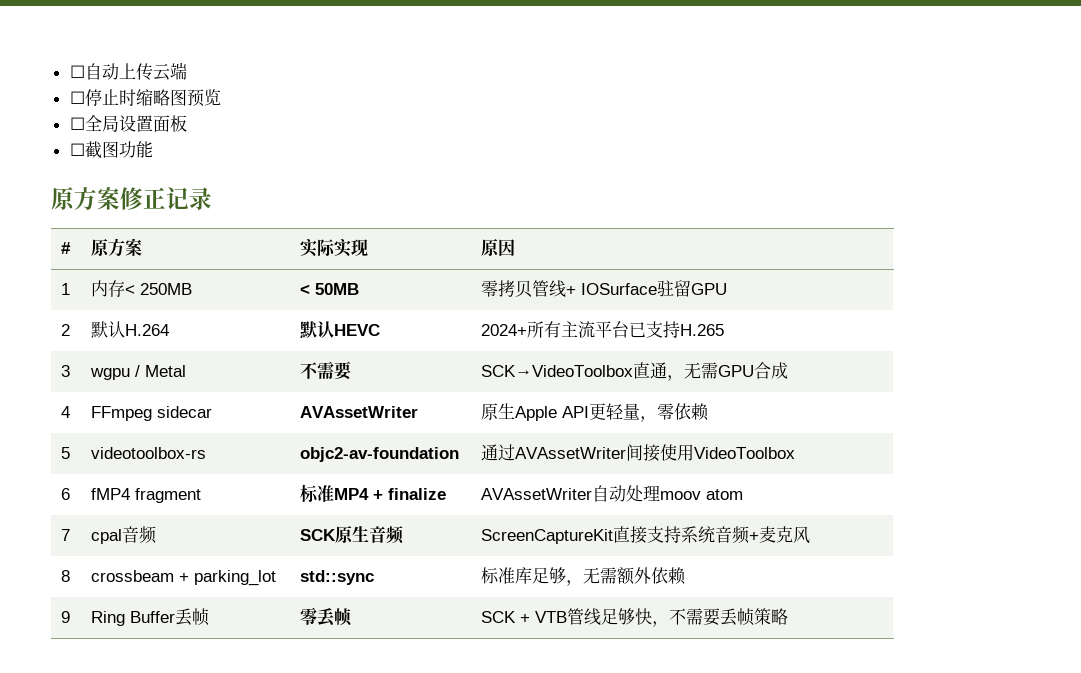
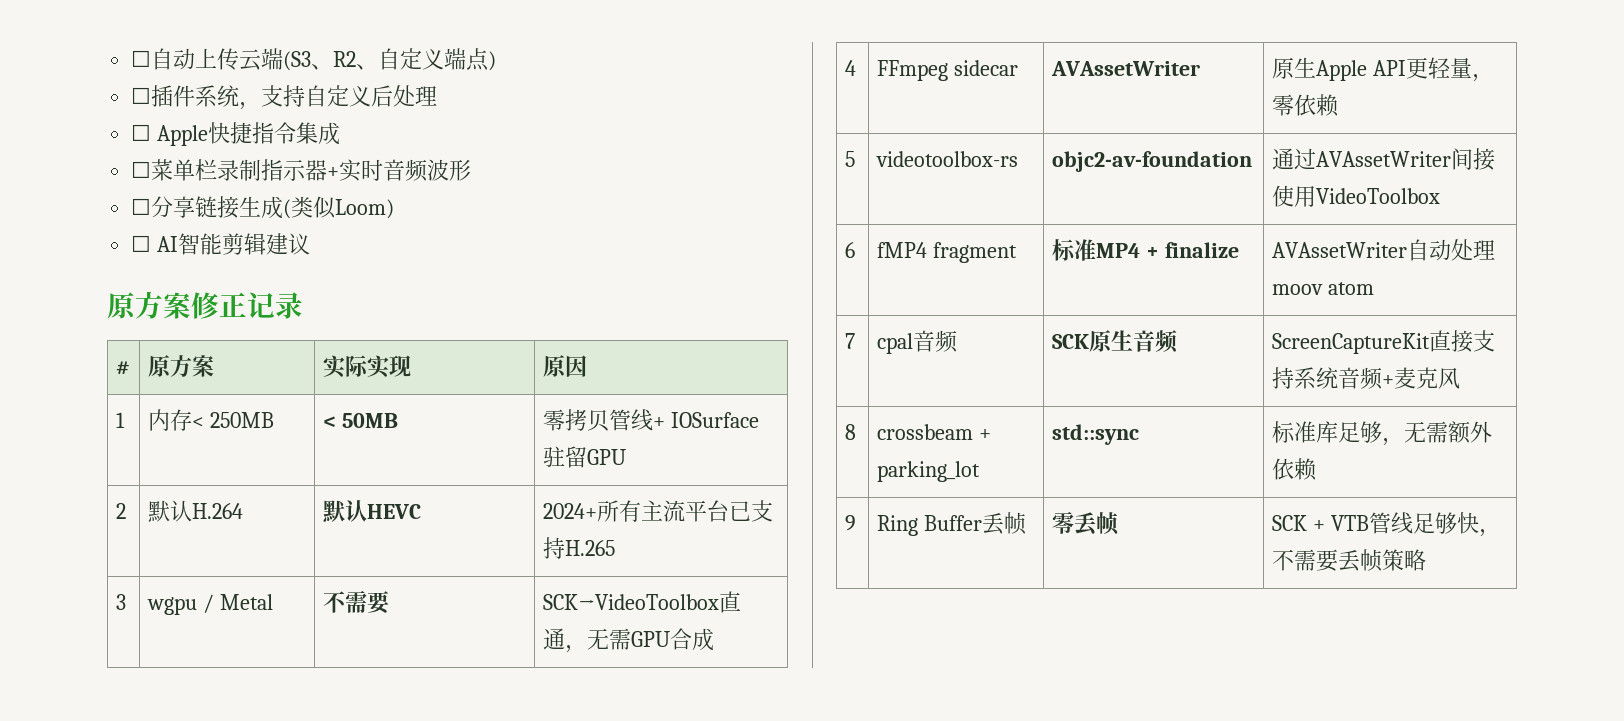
[69,89,221,107] [69,115,187,132] [69,141,136,159] // ☐停止时缩略图预览 // ☐全局设置面板 // ☐截图功 -> [283,48,497,71] [131,85,438,110] [131,122,341,146] [131,159,472,182] [131,196,395,219] [131,233,201,255] (S3、R2、自定义端点) // ☐插件系统，支持自定义后处理 // ☐ Apple快捷指令集成 // ☐菜单栏录制指示器+实时音频波形 // ☐分享链接生成(类似Loom) // ☐ AI智
(153, 149) none -> [222,233,311,255] 剪辑建议

